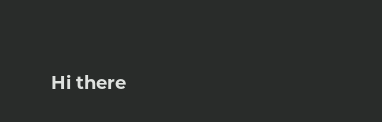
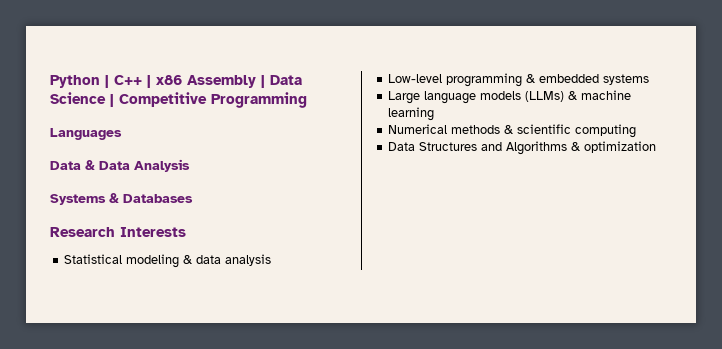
[51,74,126,89] Hi there -> [50,75,302,88] [50,92,307,108] [50,128,122,140] [50,159,190,172] [50,193,193,205] [50,227,186,237] [64,254,272,268] [388,73,650,87] [388,90,632,104] [388,107,435,121] [388,124,637,138] [388,141,657,155] Python | C++ | x86 Assembly | Data Science | Competitive Programming // Languages // Data & Data Analysis // Systems & Databases // Research Interests // Statistical modeling & data analysis // Low-level programming & embedded systems // Large language models (LLMs) & machine learning // Numerical methods & scientific computing // Data Structures and Algorithms & optimization

